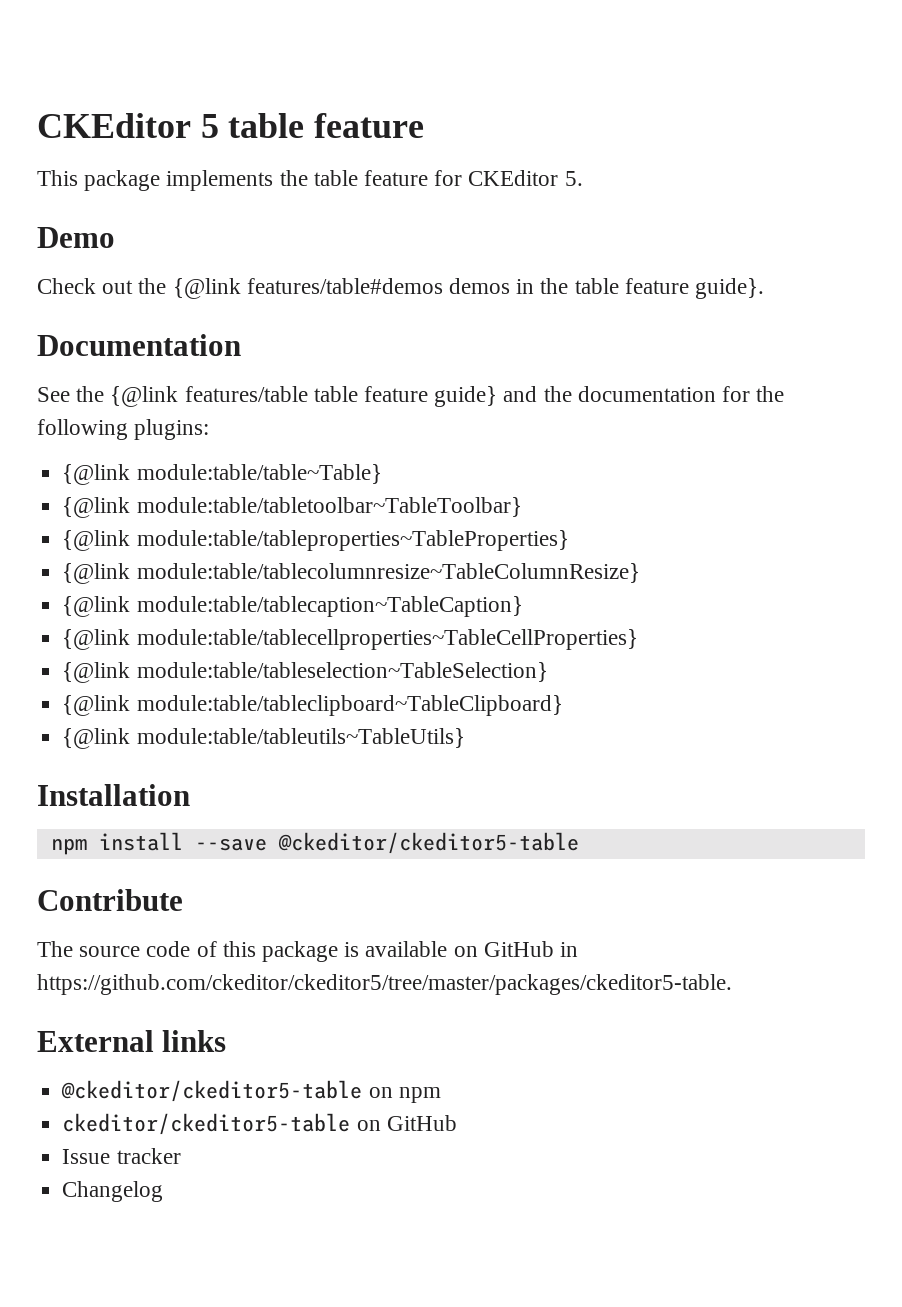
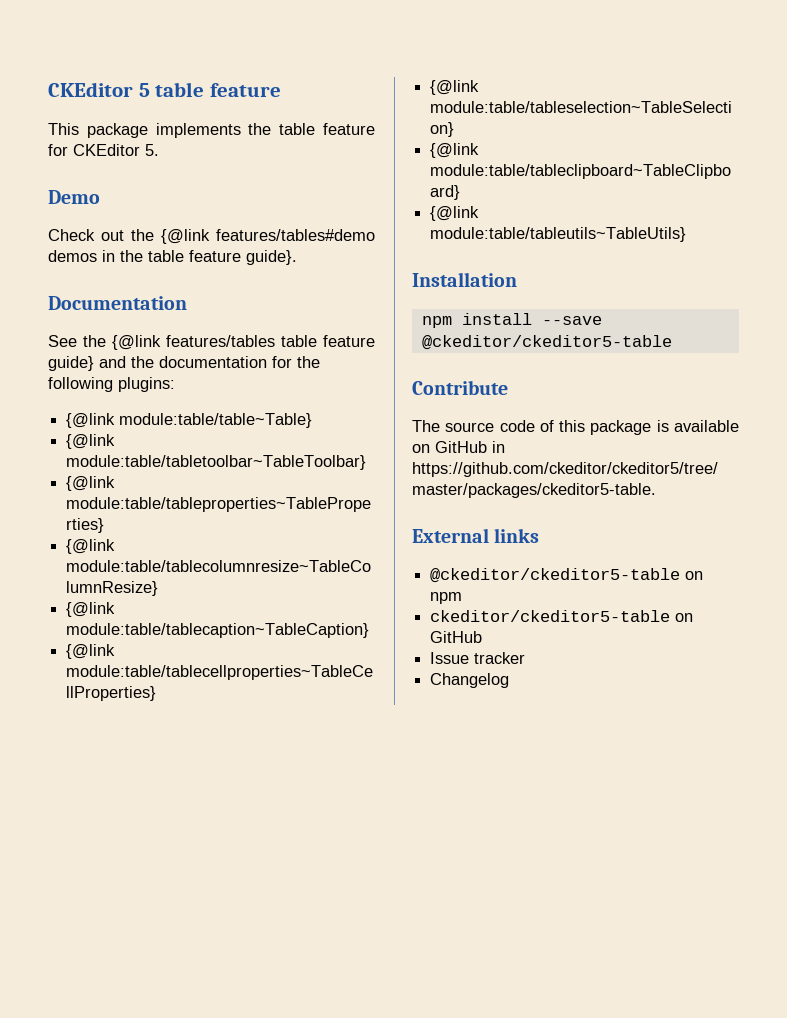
[246,278,443,294] features/table#demos -> [216,229,375,241] features/tables#demo
[184,386,308,402] features/table -> [166,335,275,347] features/tables

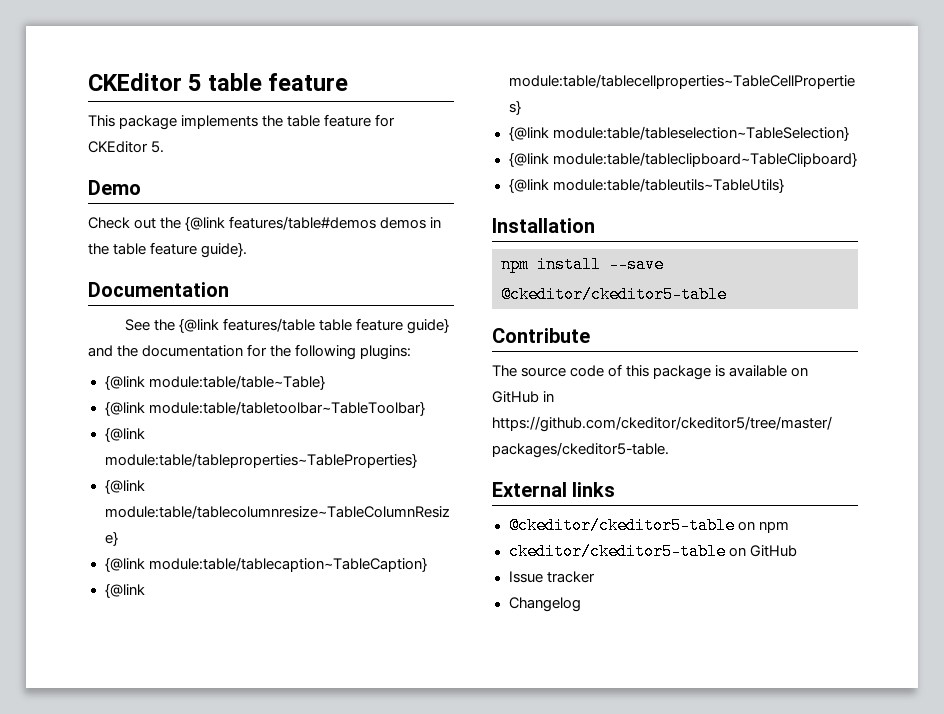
[216,229,375,241] features/tables#demo -> [229,216,377,230] features/table#demos
[166,335,275,347] features/tables -> [223,318,316,332] features/table

